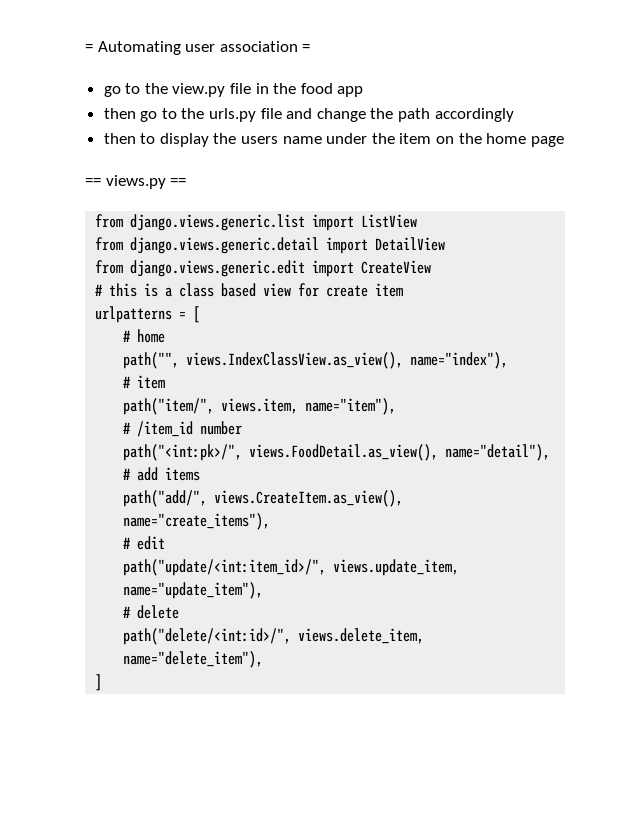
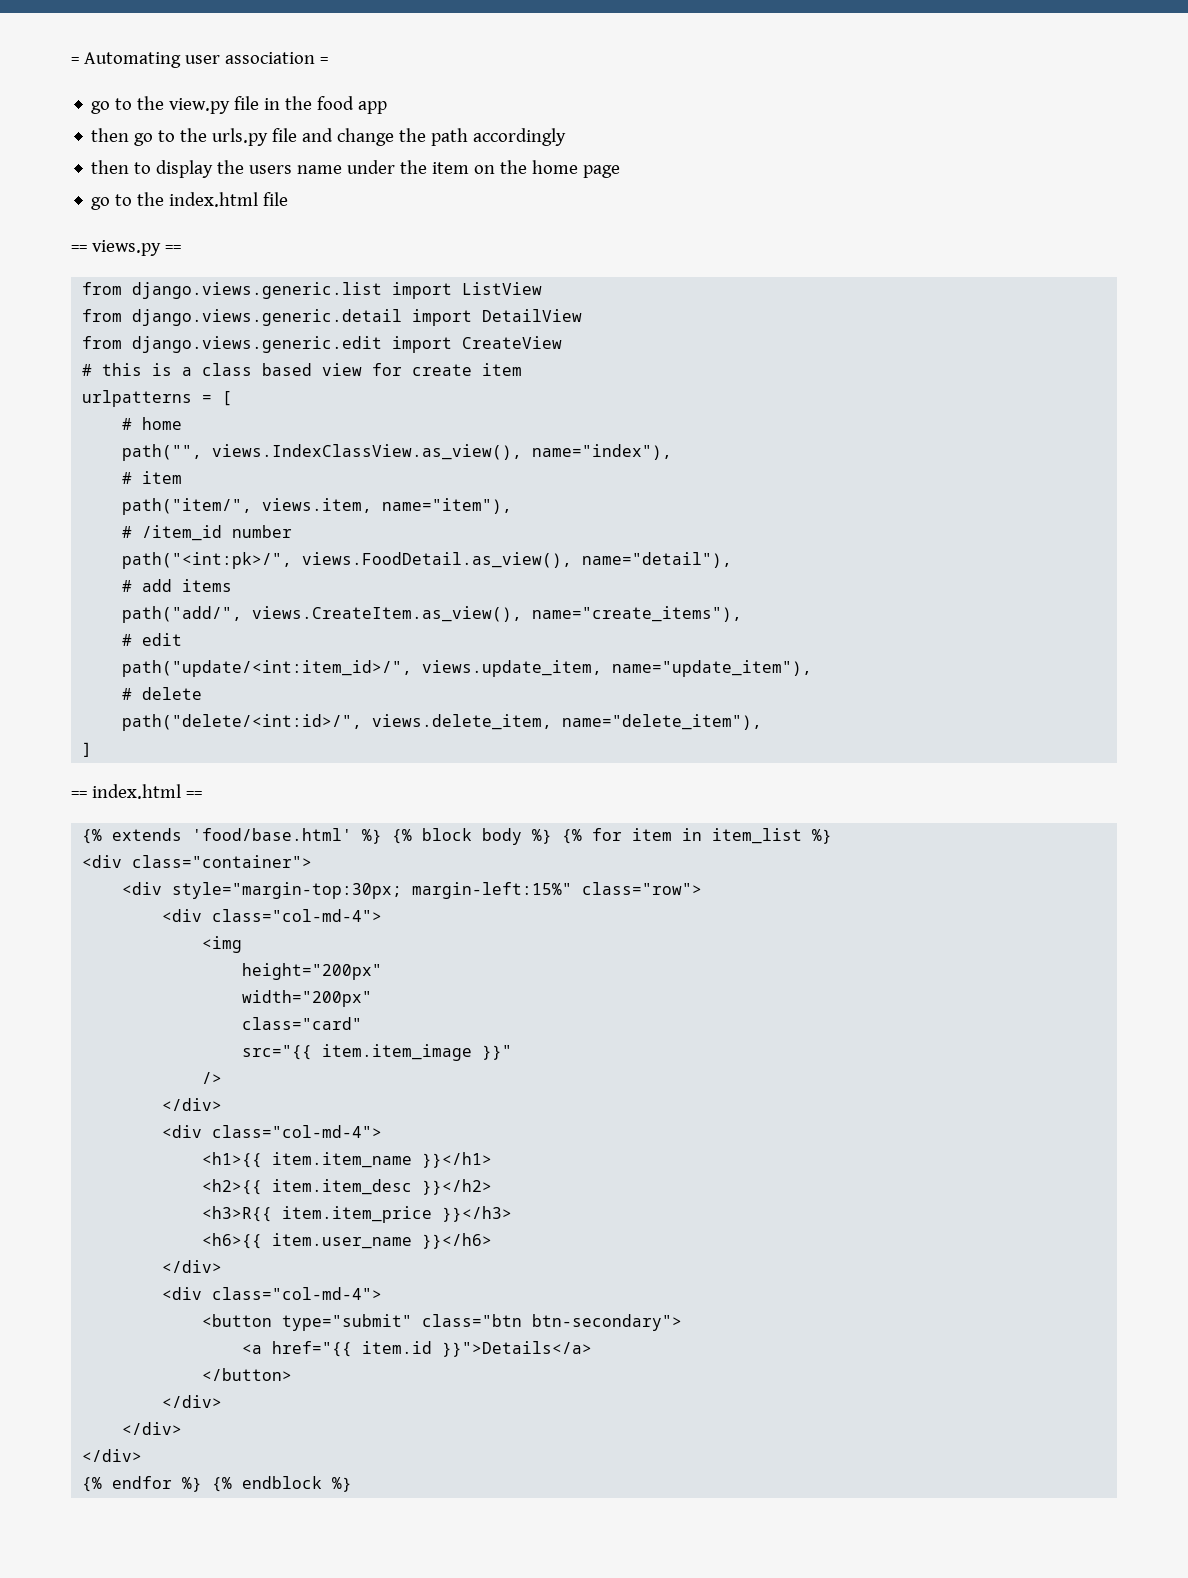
(564, 141) none -> [91,192,289,210] // go to the index.html file
(103, 682) none -> [71,784,202,799] [82,828,833,845] [82,855,313,868] [122,882,703,899] [162,909,383,922] [202,936,243,953] [242,963,383,980] [242,990,373,1007] [242,1017,363,1030] [242,1044,513,1061] [202,1072,223,1084] [162,1098,223,1111] [162,1125,383,1138] [202,1152,493,1168] [202,1179,493,1195] [202,1206,513,1223] [202,1233,493,1249] [162,1260,223,1273] [162,1287,383,1300] [202,1314,683,1331] [242,1341,593,1357] [202,1368,293,1381] [162,1395,223,1408] [122,1422,183,1435] [82,1449,143,1462] [82,1476,353,1492] // == index.html == // {% extends 'food/base.html' %} {% block body %} {% for item in item_list %} // <div class="container"> // <div style="margin-top:30px; margin-left:15%" class="row"> // <div class="col-md-4"> // <img // height="200px" // width="200px" // class="card" // src="{{ item.item_image }}" // /> // </div> // <div class="col-md-4"> // <h1>{{ item.item_name }}</h1> // <h2>{{ item.item_desc }}</h2> // <h3>R{{ item.item_price }}</h3> // <h6>{{ item.user_name }}</h6> // </div> // <div class="col-md-4"> // <button type="submit" class="btn btn-secondary"> // <a href="{{ item.id }}">Details</a> // </button> // </div> // </div> // </div> // {% endfor %} {% endblock %}

